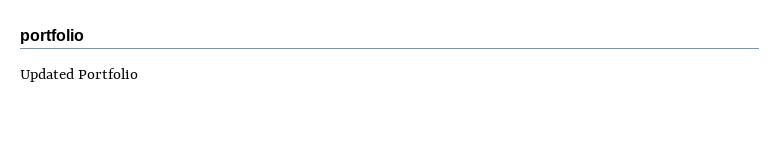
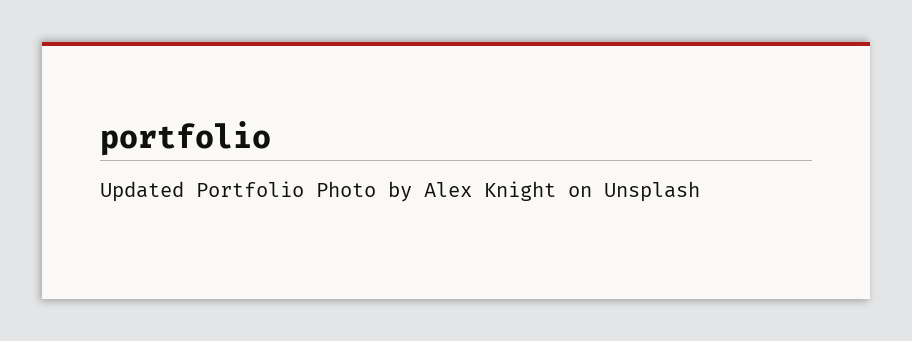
(139, 73) none -> [316,181,700,202] Photo by Alex Knight on Unsplash

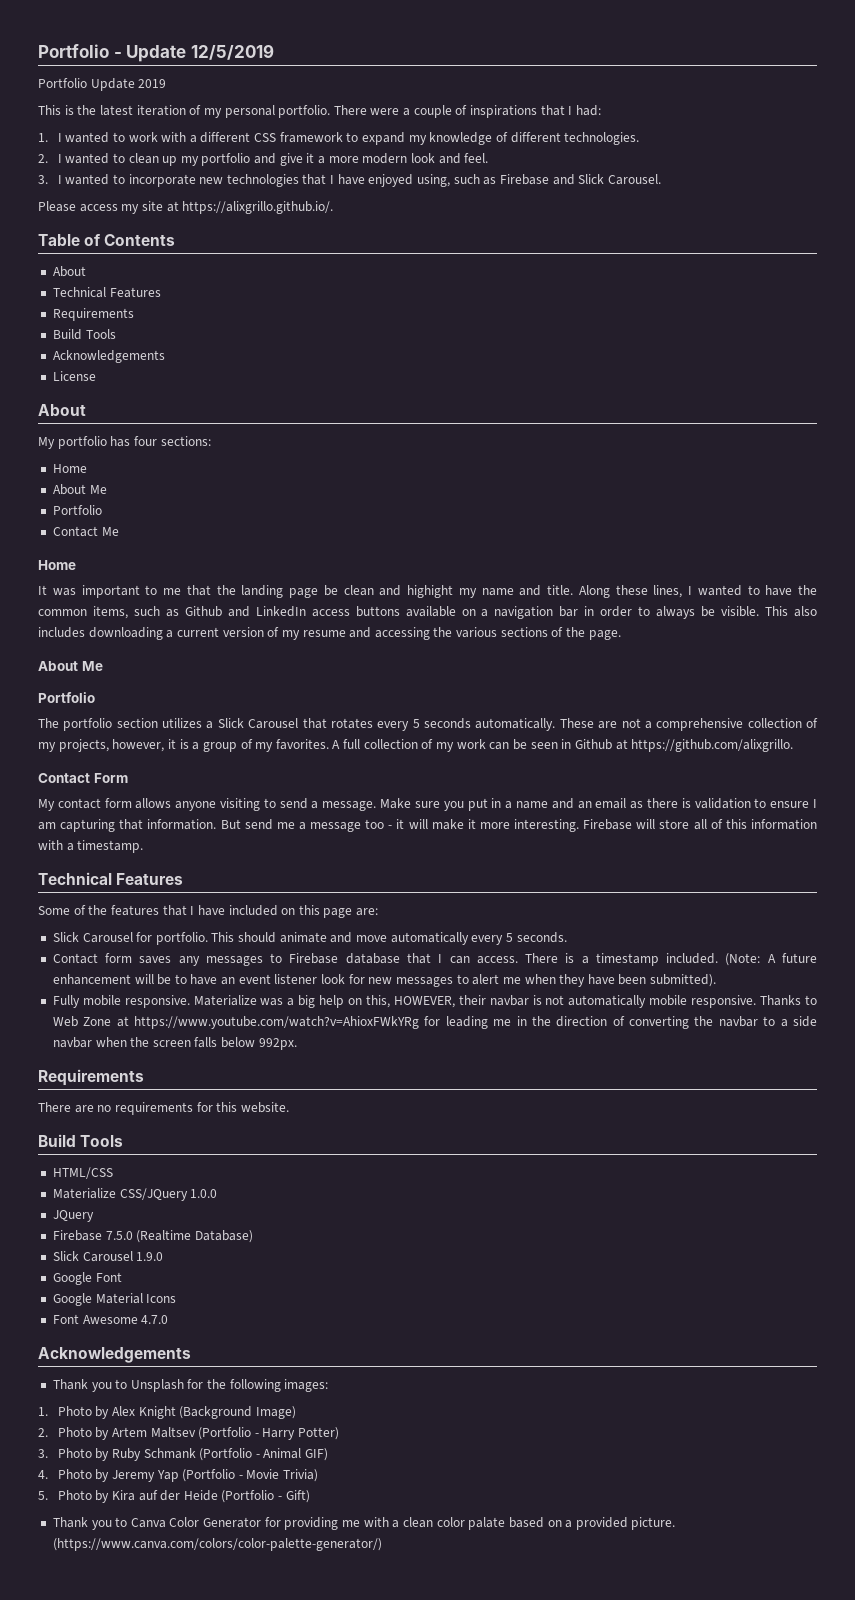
[100,121,271,156] [100,181,700,202] portfolio // Updated Portfolio Photo by Alex Knight on Unsplash -> [38,44,274,62] [38,78,167,91] [38,105,601,118] [38,132,640,145] [38,153,489,166] [38,174,661,187] [38,201,334,214] [38,234,176,246] [52,266,86,277] [52,287,161,298] [52,308,134,321] [52,329,116,340] [52,350,165,363] [52,371,96,381] [38,404,86,416] [38,436,211,449] [52,464,87,473] [52,484,107,495] [52,505,102,515] [52,526,119,537] [38,560,76,570] [38,585,817,598] [38,606,818,619] [38,627,621,640] [38,661,103,671] [38,692,95,703] [38,718,818,731] [38,739,794,752] [38,773,128,783] [38,798,817,811] [38,819,818,832] [38,840,144,853] [38,872,184,885] [38,905,379,918] [52,932,567,945] [52,953,818,966] [52,974,717,987] [52,995,818,1008] [52,1016,817,1029] [52,1037,297,1050] [38,1069,144,1086] [38,1102,289,1115] [38,1134,124,1147] [52,1167,113,1179] [52,1188,218,1201] [52,1210,94,1222] [52,1230,253,1243] [52,1251,164,1262] [52,1272,122,1285] [52,1293,177,1306] [52,1314,169,1324] [38,1347,191,1363] [52,1379,329,1392] [38,1406,296,1419] [38,1427,340,1440] [38,1448,329,1461] [38,1469,319,1482] [38,1490,310,1503] [52,1517,676,1530] [52,1538,382,1551] Portfolio - Update 12/5/2019 // Portfolio Update 2019 // This is the latest iteration of my personal portfolio. There were a couple of inspirations that I had: // 1. I wanted to work with a different CSS framework to expand my knowledge of different technologies. // 2. I wanted to clean up my portfolio and give it a more modern look and feel. // 3. I wanted to incorporate new technologies that I have enjoyed using, such as Firebase and Slick Carousel. // Please access my site at https://alixgrillo.github.io/. // Table of Contents // About // Technical Features // Requirements // Build Tools // Acknowledgements // License // About // My portfolio has four sections: // Home // About Me // Portfolio // Contact Me // Home // It was important to me that the landing page be clean and highight my name and title. Along these lines, I wanted to have the common items, such as Github and LinkedIn access buttons available on a navigation bar in order to always be visible. This also includes downloading a current version of my resume and accessing the various sections of the page. // About Me // Portfolio // The portfolio section utilizes a Slick Carousel that rotates every 5 seconds automatically. These are not a comprehensive collection of my projects, however, it is a group of my favorites. A full collection of my work can be seen in Github at https://github.com/alixgrillo. // Contact Form // My contact form allows anyone visiting to send a message. Make sure you put in a name and an email as there is validation to ensure I am capturing that information. But send me a message too - it will make it more interesting. Firebase will store all of this information with a timestamp. // Technical Features // Some of the features that I have included on this page are: // Slick Carousel for portfolio. This should animate and move automatically every 5 seconds. // Contact form saves any messages to Firebase database that I can access. There is a timestamp included. (Note: A future enhancement will be to have an event listener look for new messages to alert me when they have been submitted). // Fully mobile responsive. Materialize was a big help on this, HOWEVER, their navbar is not automatically mobile responsive. Thanks to Web Zone at https://www.youtube.com/watch?v=AhioxFWkYRg for leading me in the direction of converting the navbar to a side navbar when the screen falls below 992px. // Requirements // There are no requirements for this website. // Build Tools // HTML/CSS // Materialize CSS/JQuery 1.0.0 // JQuery // Firebase 7.5.0 (Realtime Database) // Slick Carousel 1.9.0 // Google Font // Google Material Icons // Font Awesome 4.7.0 // Acknowledgements // Thank you to Unsplash for the following images: // 1. Photo by Alex Knight (Background Image) // 2. Photo by Artem Maltsev (Portfolio - Harry Potter) // 3. Photo by Ruby Schmank (Portfolio - Animal GIF) // 4. Photo by Jeremy Yap (Portfolio - Movie Trivia) // 5. Photo by Kira auf der Heide (Portfolio - Gift) // Thank you to Canva Color Generator for providing me with a clean color palate based on a provided picture. (https://www.canva.com/colors/color-palette-generator/)

